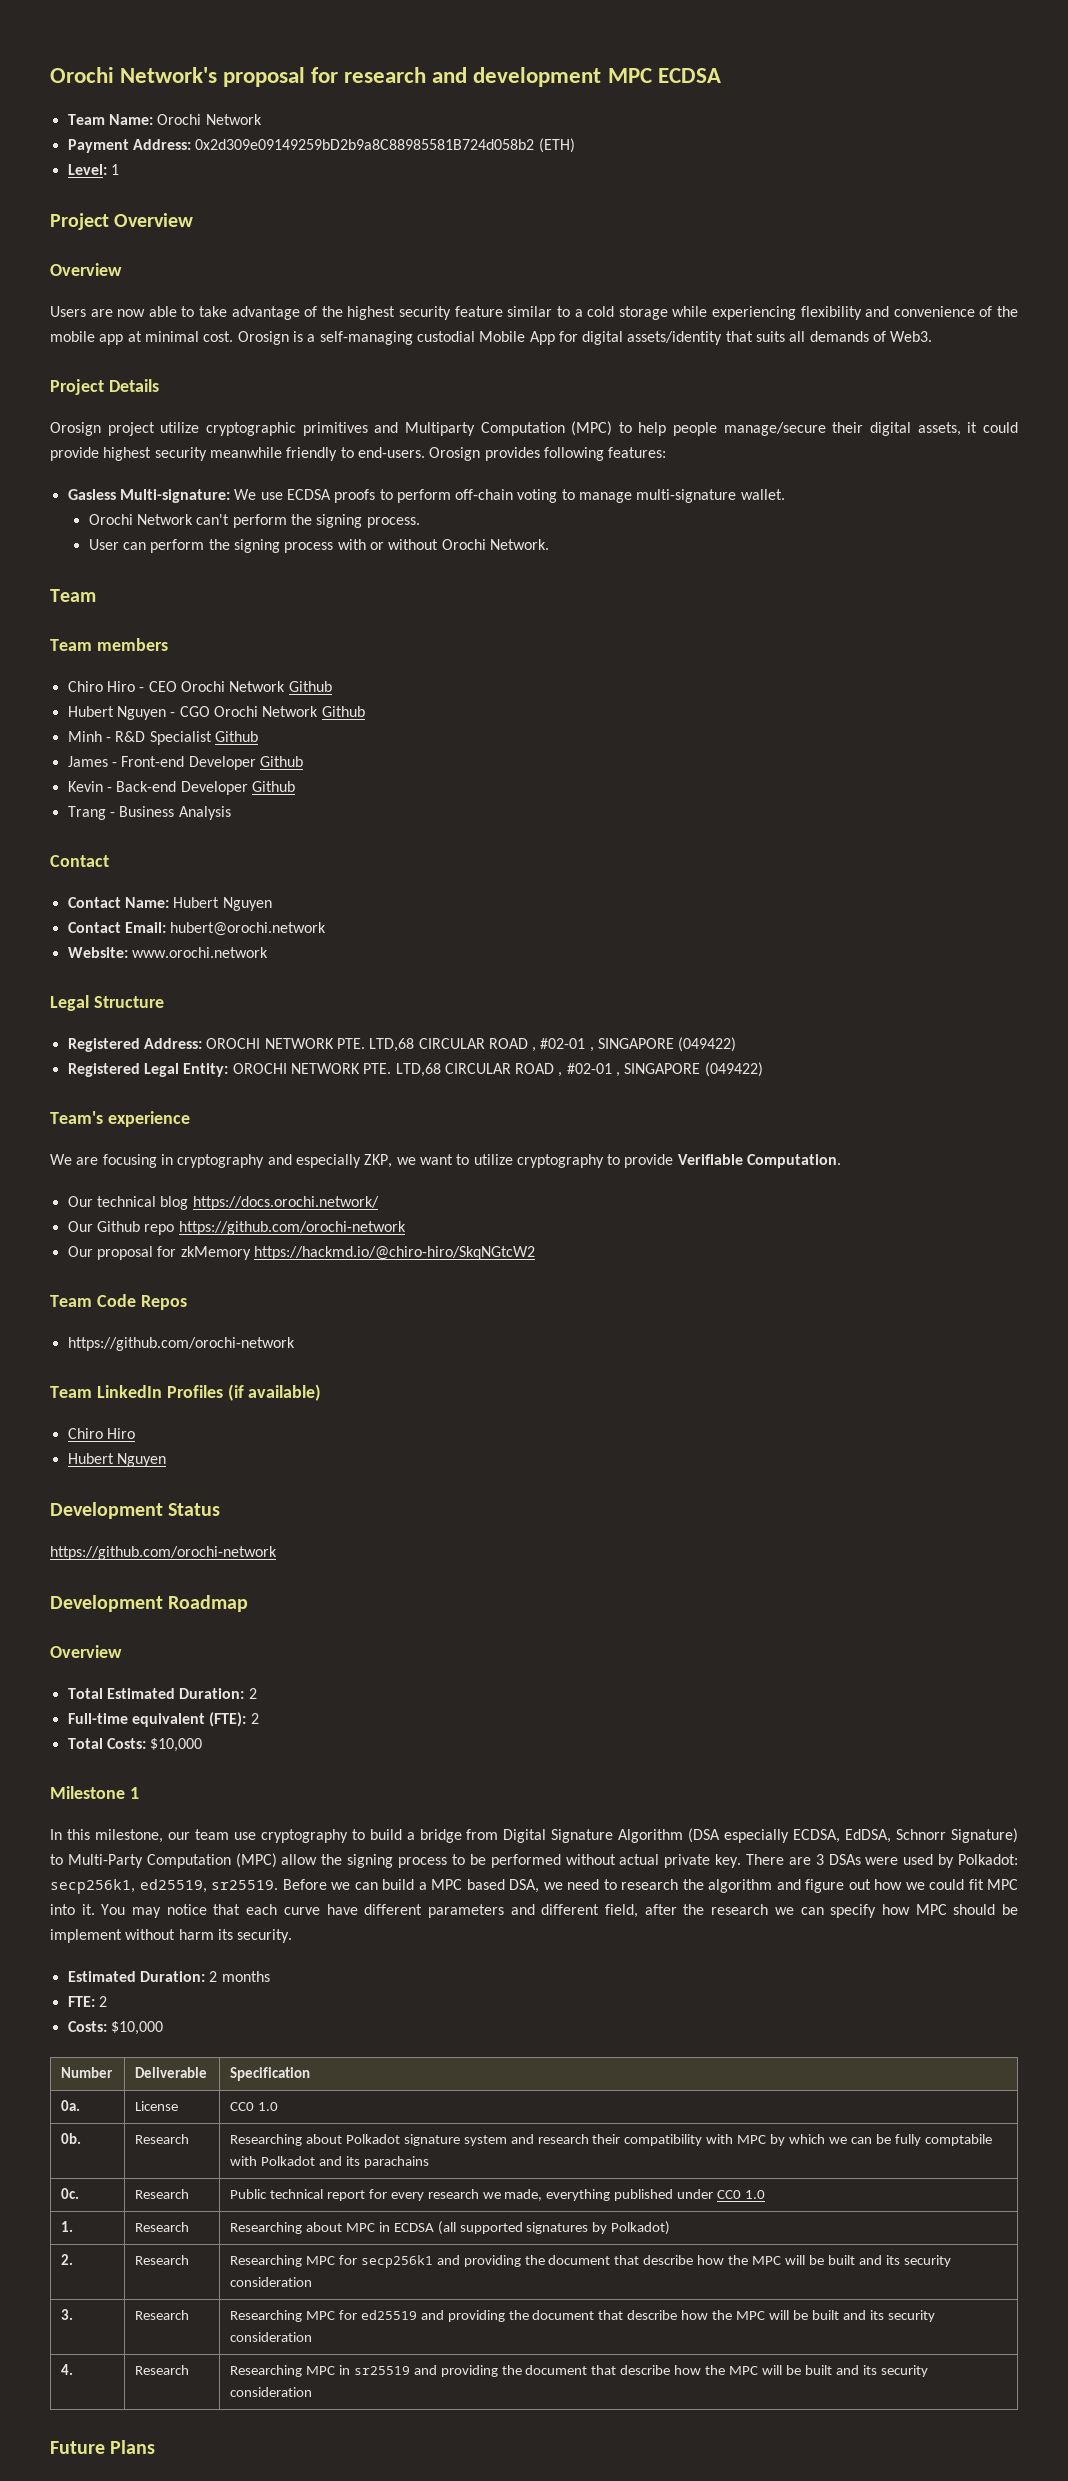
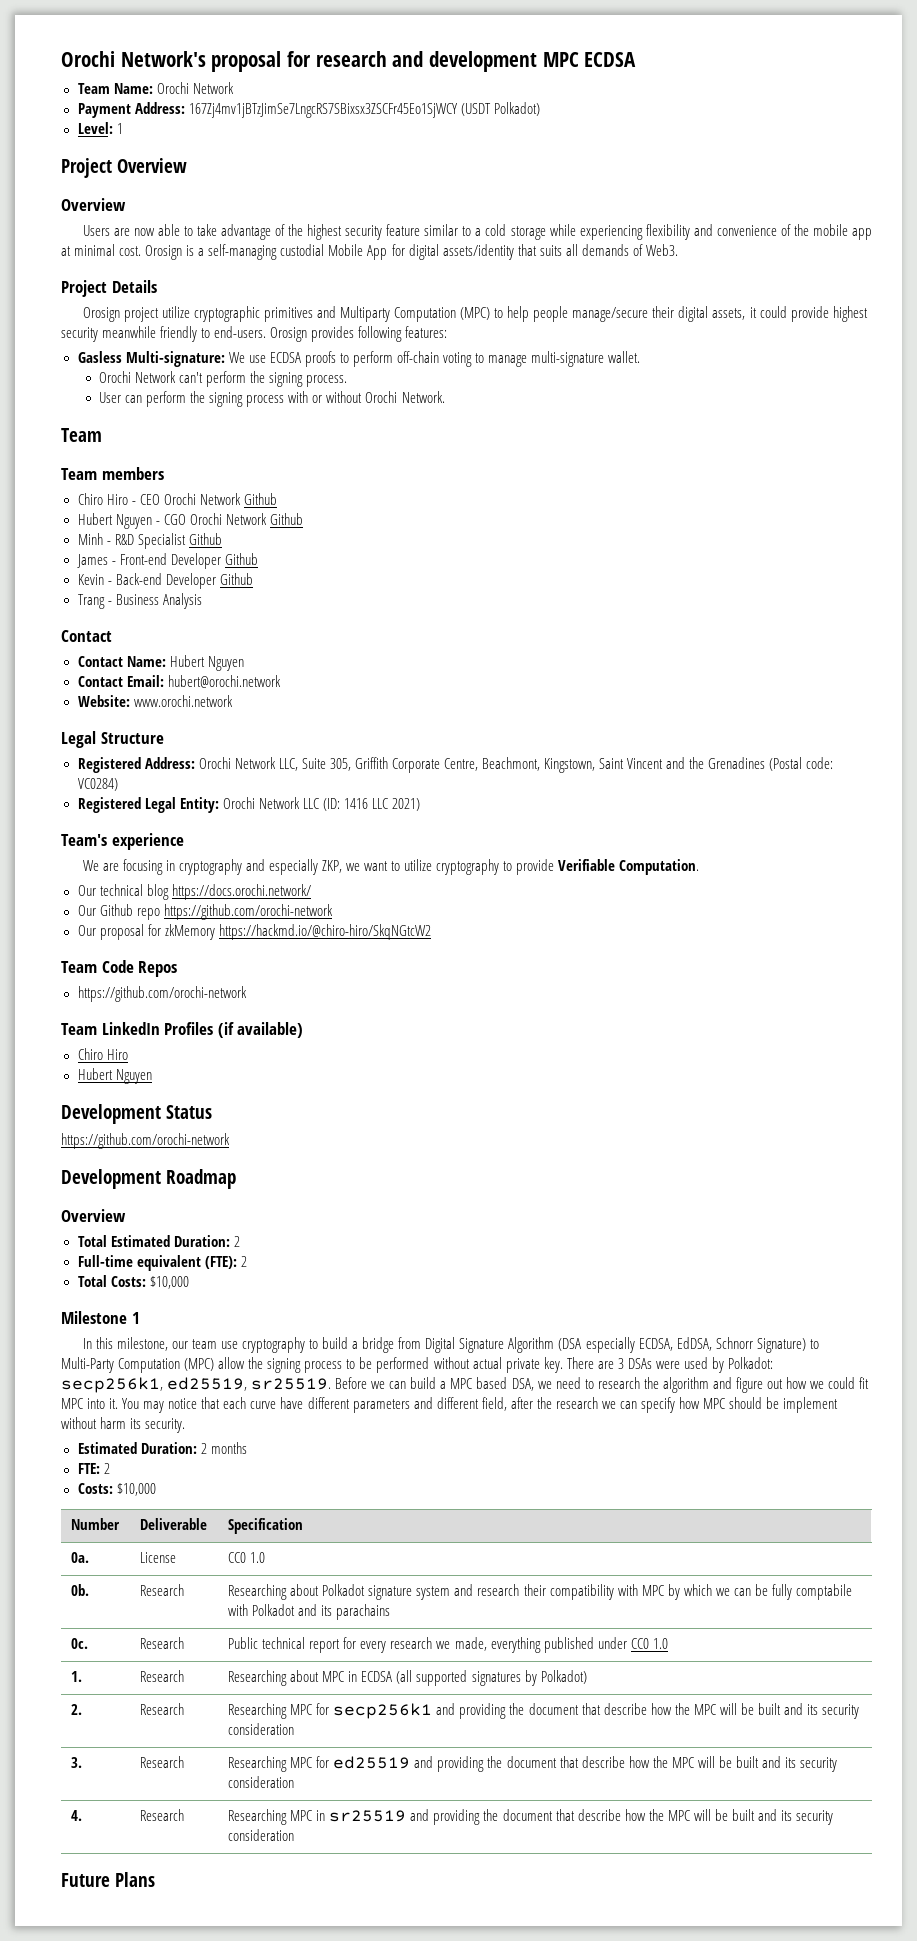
[195,138,575,153] 0x2d309e09149259bD2b9a8C88985581B724d058b2 (ETH) -> [188,102,540,118] 167Zj4mv1jBTzJimSe7LngcRS7SBixsx3ZSCFr45Eo1SjWCY (USDT Polkadot)
[206,1037,737,1052] [67,1062,763,1077] OROCHI NETWORK PTE. LTD,68 CIRCULAR ROAD , #02-01 , SINGAPORE (049422) // Registered Legal Entity: OROCHI NETWORK PTE. LTD,68 CIRCULAR ROAD , #02-01 , SINGAPORE (049422) -> [198,757,834,773] [77,778,118,791] [77,797,420,813] Orochi Network LLC, Suite 305, Griffith Corporate Centre, Beachmont, Kingstown, Saint Vincent and the Grenadines (Postal code: VC0284) // Registered Legal Entity: Orochi Network LLC (ID: 1416 LLC 2021)

